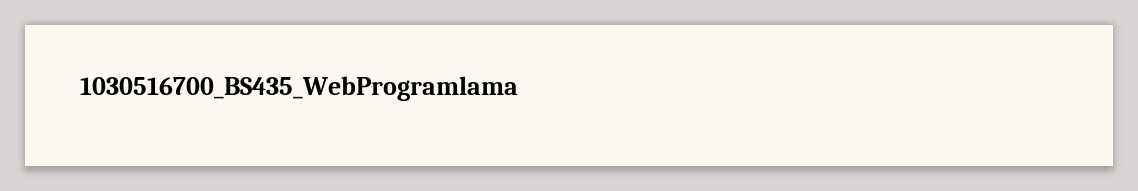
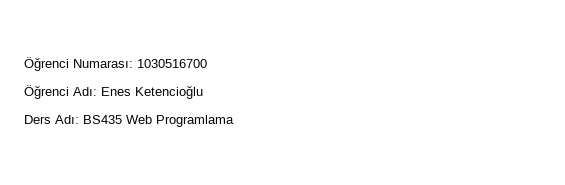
[80,76,518,101] 1030516700_BS435_WebProgramlama -> [24,57,207,71] [24,85,203,99] [24,115,234,127] Öğrenci Numarası: 1030516700 // Öğrenci Adı: Enes Ketencioğlu // Ders Adı: BS435 Web Programlama

